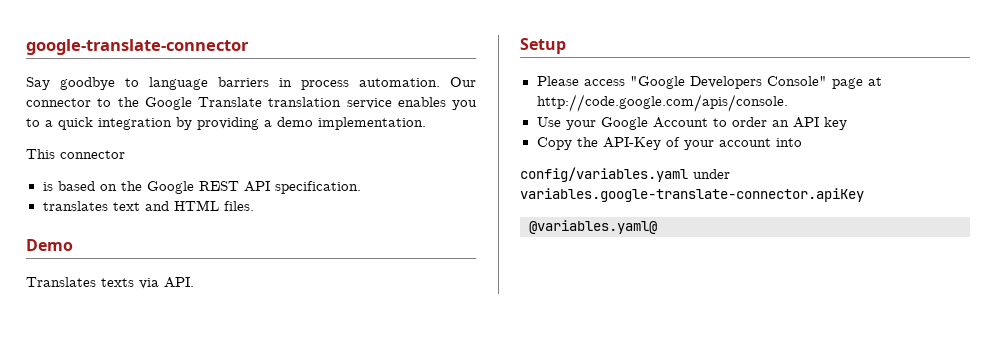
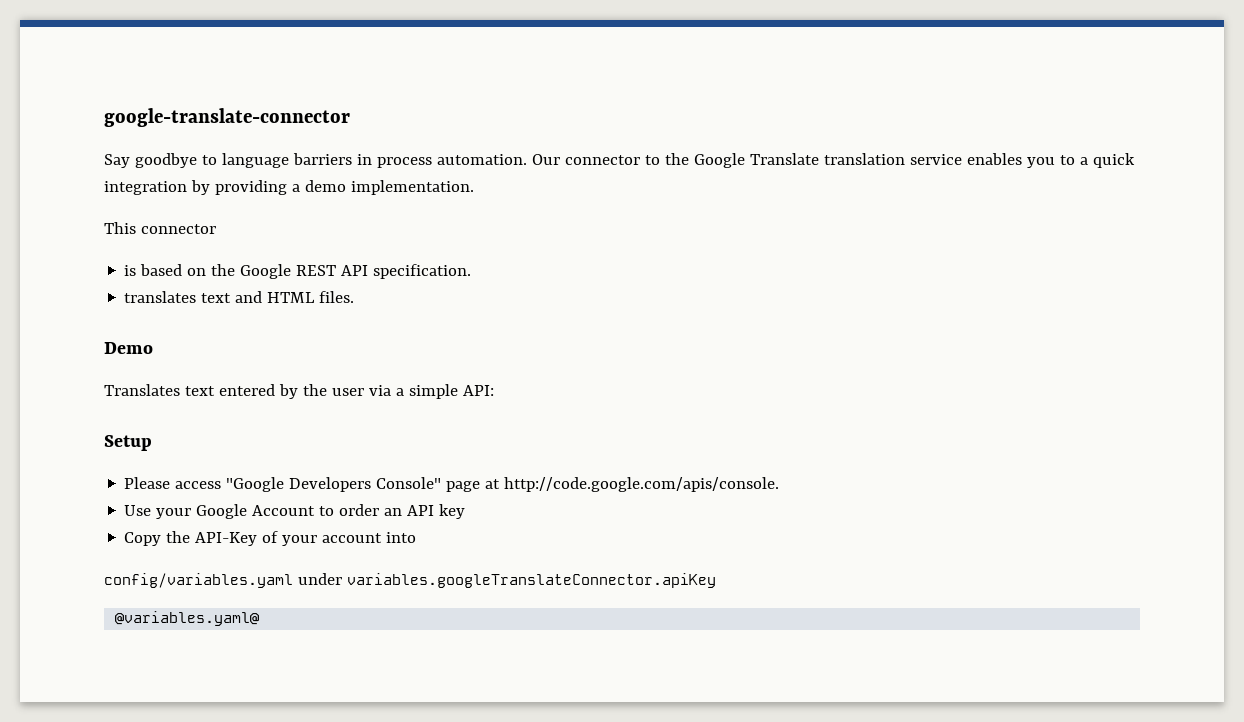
[101,277,194,289] texts via API. -> [184,384,494,399] text entered by the user via a simple API:
[520,188,864,202] variables.google-translate-connector.apiKey -> [346,573,716,588] variables.googleTranslateConnector.apiKey

